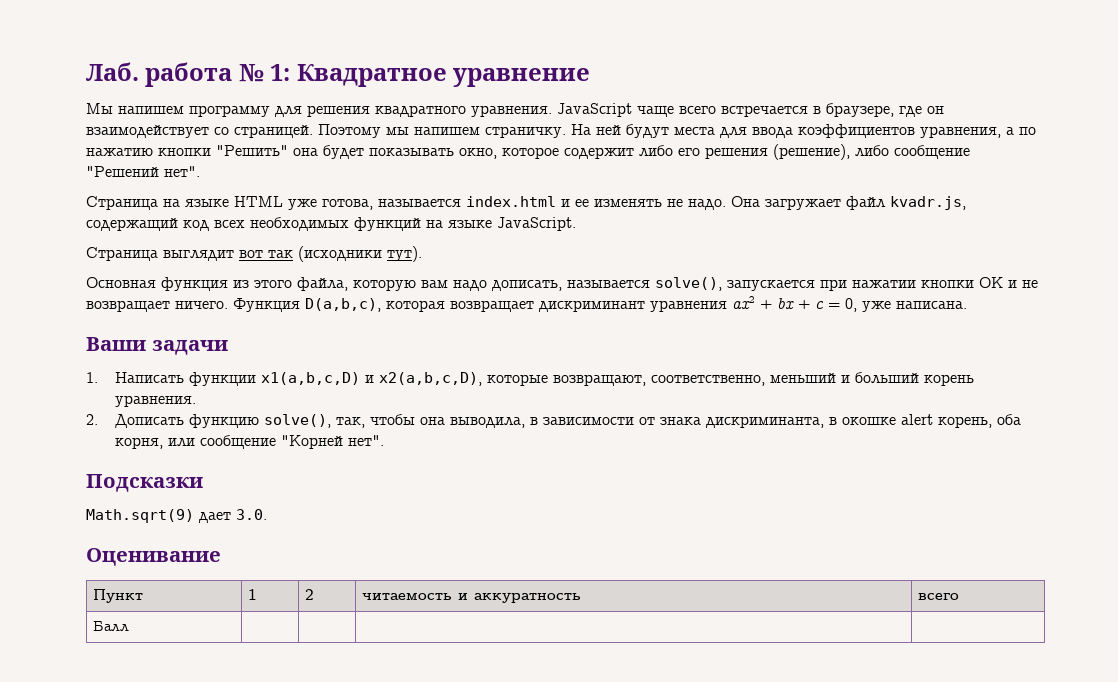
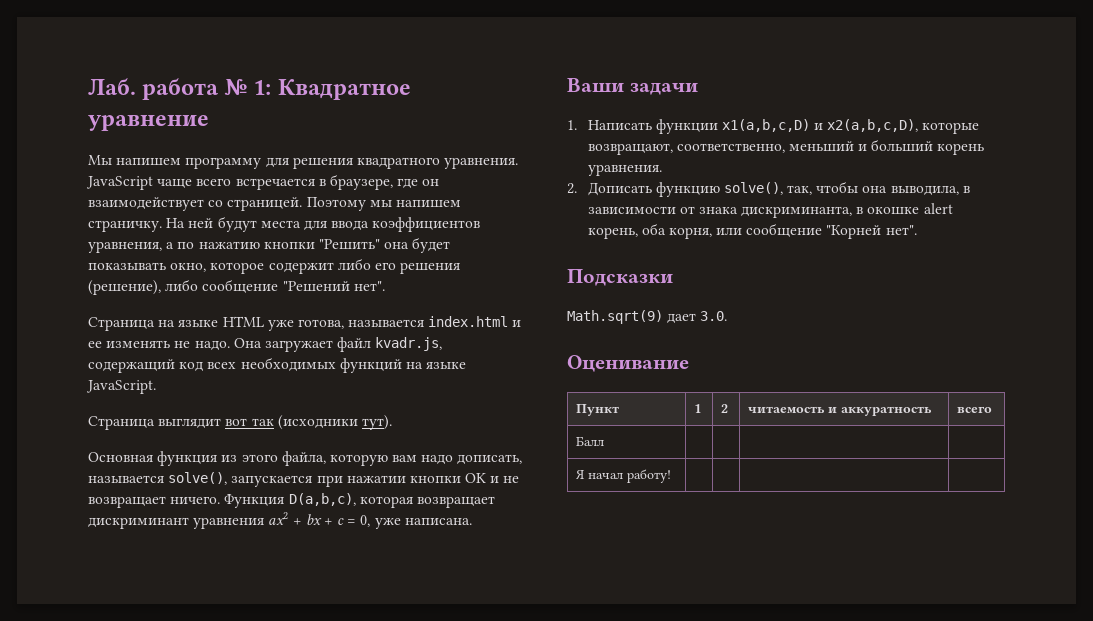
(129, 626) none -> [576,469,672,483] // Я начал работу! | | | |

